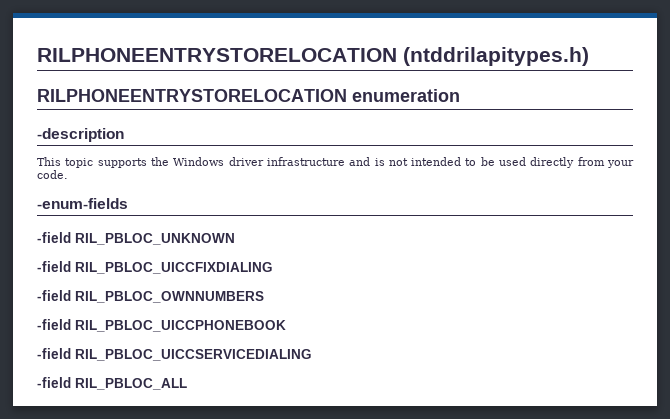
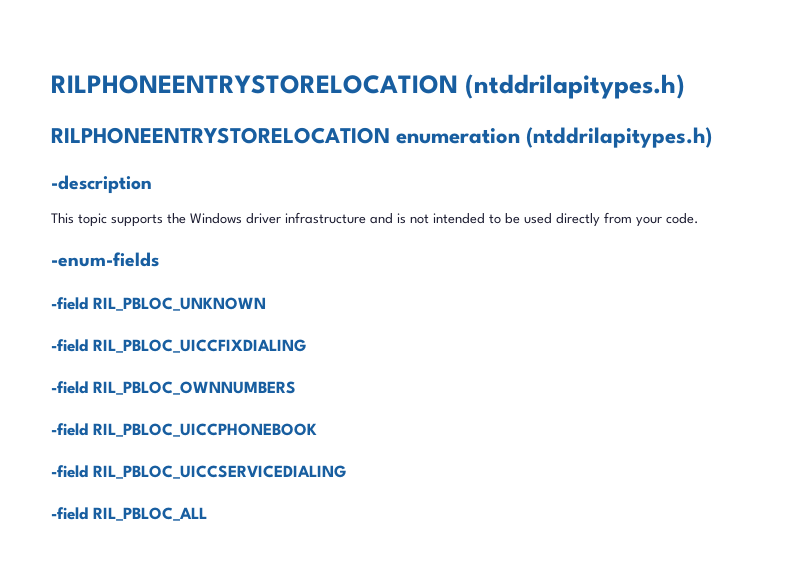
(460, 95) none -> [526,127,713,148] (ntddrilapitypes.h)

